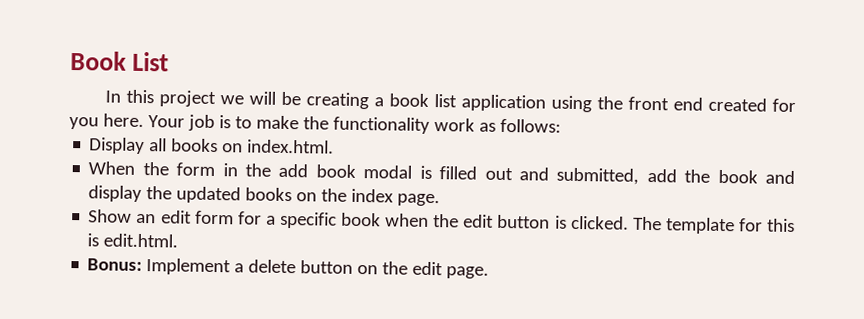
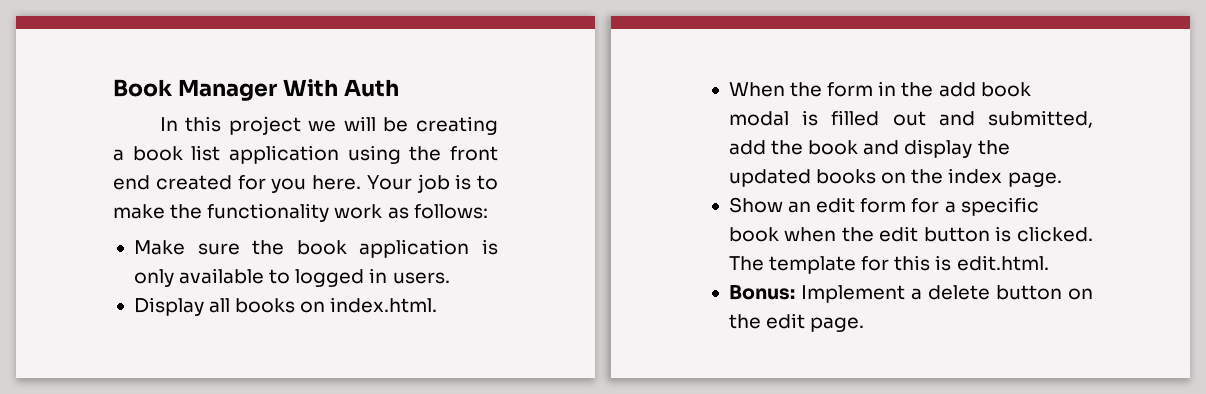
[132,51,170,72] List -> [177,79,399,101] Manager With Auth
(561, 125) none -> [133,239,498,258] [133,268,450,287] // Make sure the book application is only available to logged in users.

